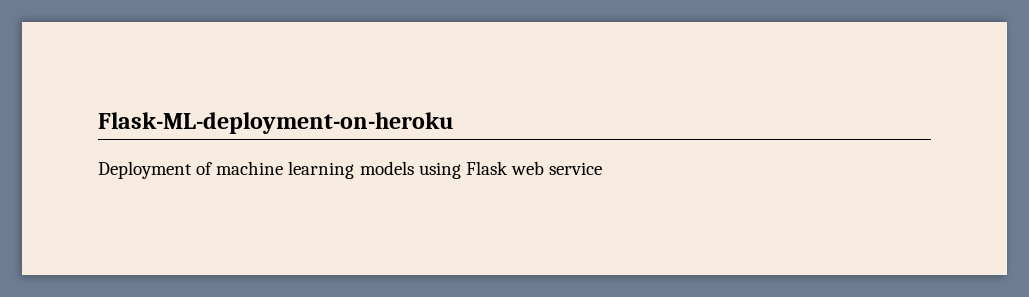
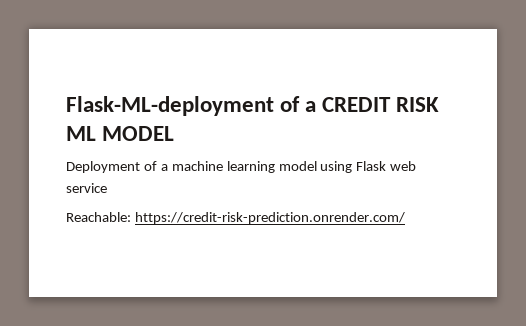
[98,112,454,134] Flask-ML-deployment-on-heroku -> [66,96,440,116] [66,126,175,141] Flask-ML-deployment of a CREDIT RISK ML MODEL
(213, 168) none -> [160,164,168,171] a
[359,161,414,175] models -> [278,161,317,171] model
(603, 168) none -> [66,212,405,224] // Reachable: https://credit-risk-prediction.onrender.com/

